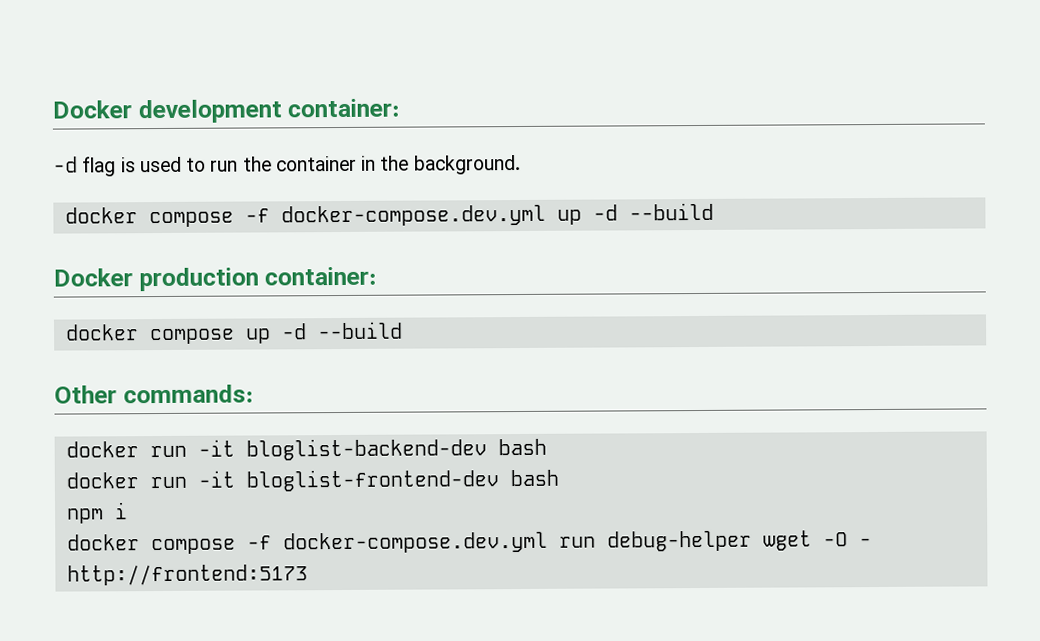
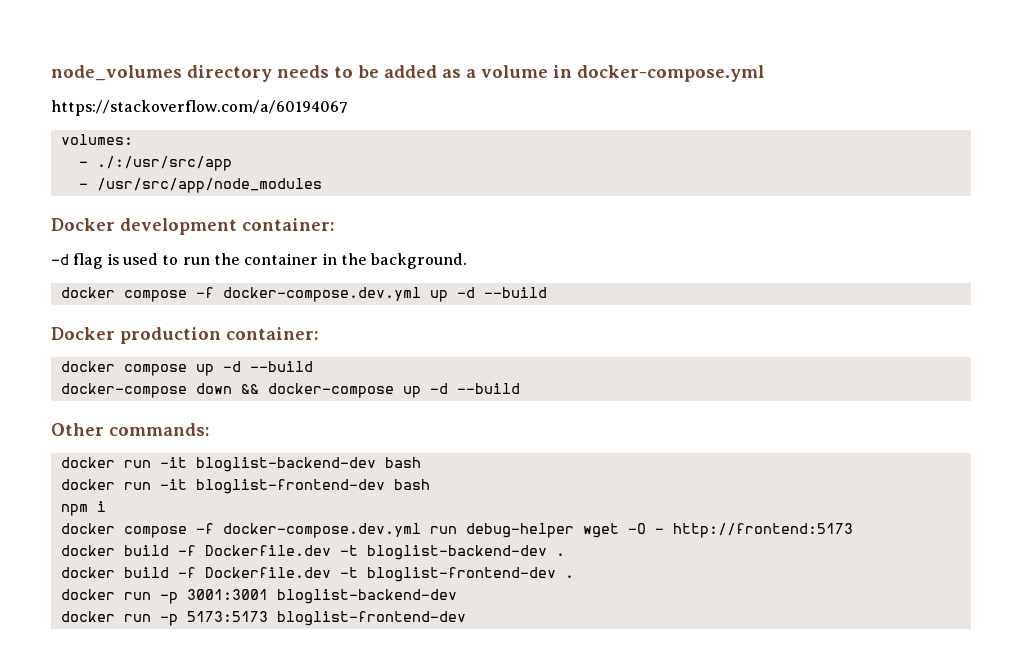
(52, 109) none -> [51,65,764,82] [51,100,348,116] [60,134,133,145] [78,156,232,171] [78,178,322,193] node_volumes directory needs to be added as a volume in docker-compose.yml // https://stackoverflow.com/a/60194067 // volumes: // - ./:/usr/src/app // - /usr/src/app/node_modules //
(403, 330) none -> [60,383,520,398] // docker-compose down && docker-compose up -d --build
(308, 575) none -> [60,545,565,560] [60,567,574,582] [60,589,457,604] [60,611,466,626] // docker build -f Dockerfile.dev -t bloglist-backend-dev . // docker build -f Dockerfile.dev -t bloglist-frontend-dev . // docker run -p 3001:3001 bloglist-backend-dev // docker run -p 5173:5173 bloglist-frontend-dev

